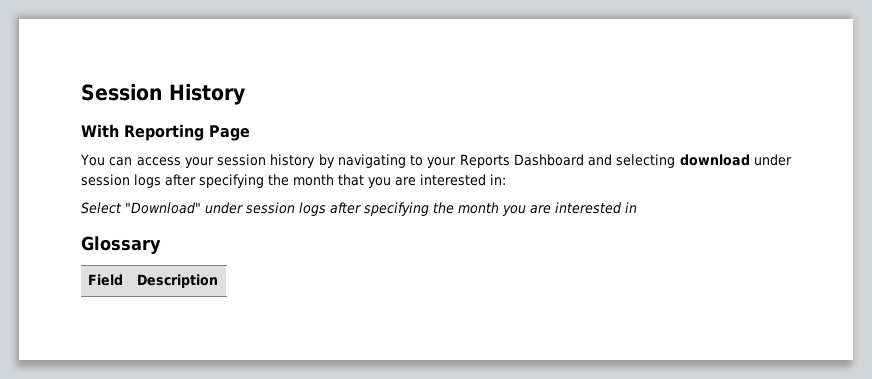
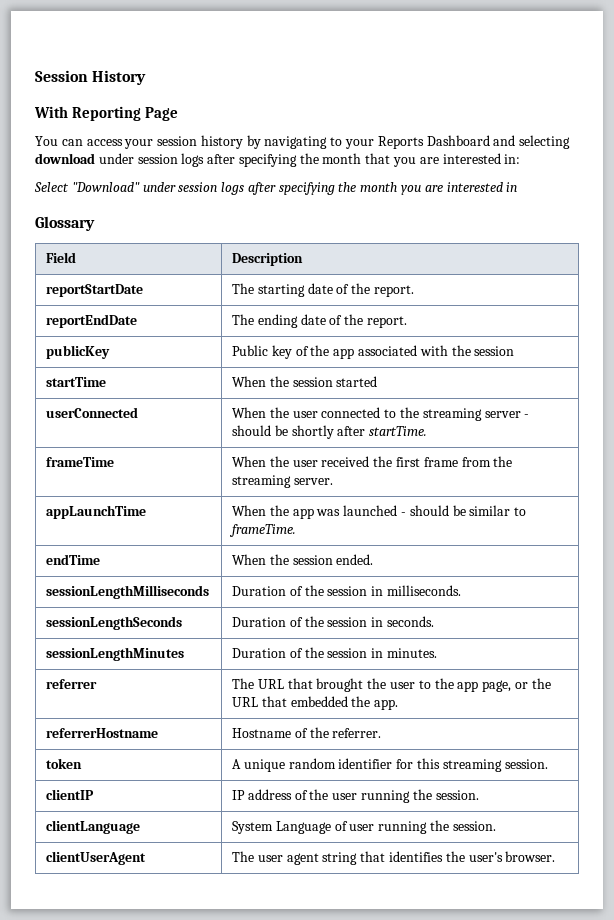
(218, 281) none -> [46,284,144,297] [232,283,415,297] [46,314,138,328] [232,314,408,328] [46,345,111,359] [232,345,515,359] [46,377,107,387] [232,376,378,387] [46,407,139,418] [232,407,530,421] [232,425,428,439] [46,457,115,467] [232,456,513,467] [232,475,333,488] [46,505,147,519] [232,505,527,519] [229,524,297,537] [46,554,101,565] [232,554,374,565] [46,585,210,599] [232,585,462,596] [46,616,183,630] [232,616,435,627] [46,647,185,661] [232,647,438,658] [46,679,98,689] [232,678,551,692] [232,696,399,710] [46,728,159,738] [232,727,382,738] [46,758,83,769] [232,758,548,772] [46,789,95,800] [232,789,479,803] [46,820,141,834] [232,820,496,834] [46,851,147,865] [232,851,556,865] // reportStartDate | The starting date of the report. // reportEndDate | The ending date of the report. // publicKey | Public key of the app associated with the session // startTime | When the session started // userConnected | When the user connected to the streaming server - should be shortly after startTime. // frameTime | When the user received the first frame from the streaming server. // appLaunchTime | When the app was launched - should be similar to frameTime. // endTime | When the session ended. // sessionLengthMilliseconds | Duration of the session in milliseconds. // sessionLengthSeconds | Duration of the session in seconds. // sessionLengthMinutes | Duration of the session in minutes. // referrer | The URL that brought the user to the app page, or the URL that embedded the app. // referrerHostname | Hostname of the referrer. // token | A unique random identifier for this streaming session. // clientIP | IP address of the user running the session. // clientLanguage | System Language of user running the session. // clientUserAgent | The user agent string that identifies the user's browser.

